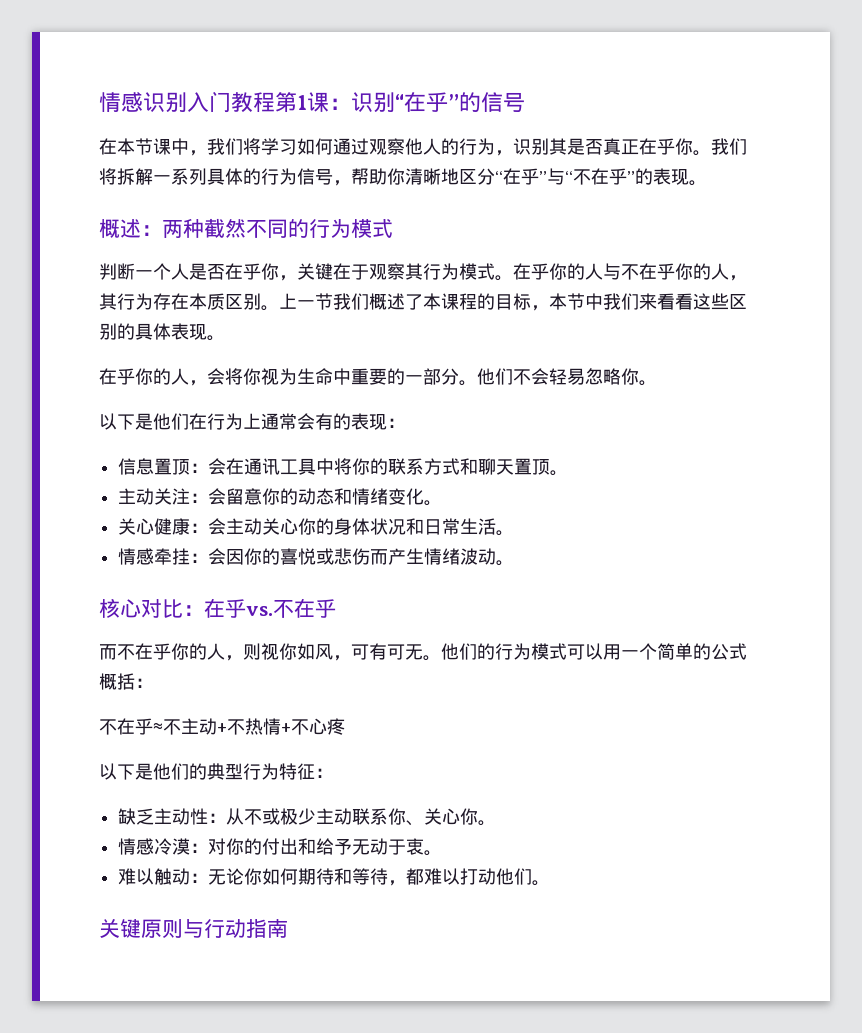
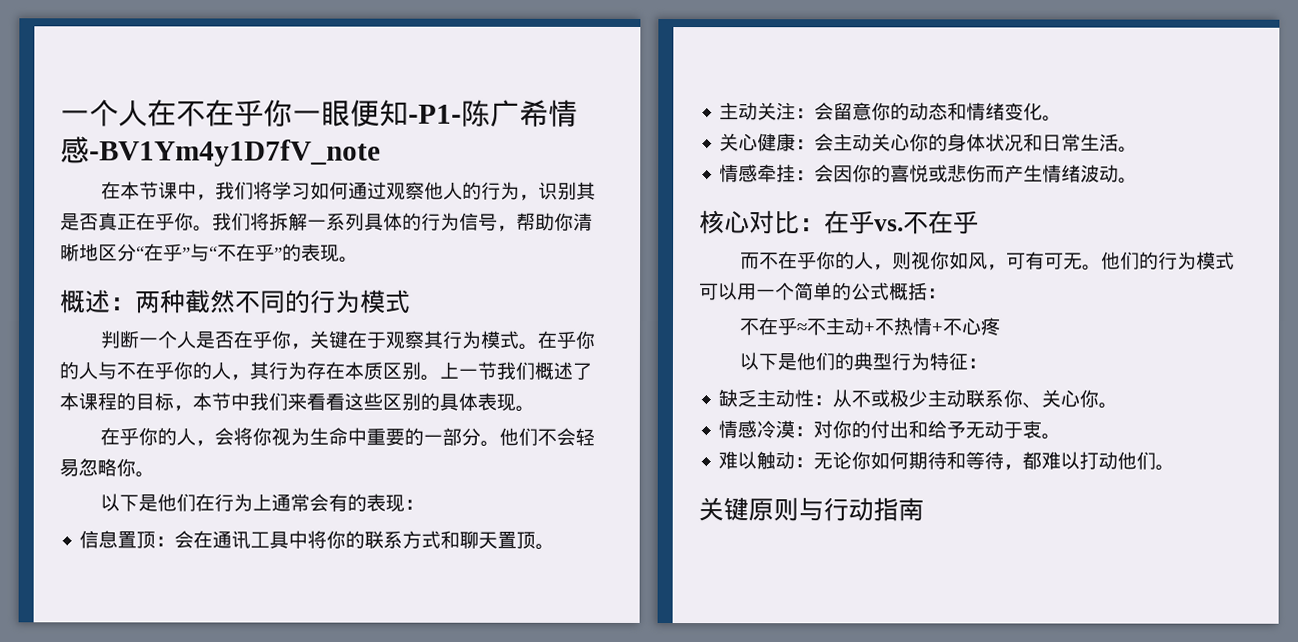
[99,91,525,113] 情感识别入门教程第1课：识别“在乎”的信号 -> [60,99,578,127] [60,136,381,167] 一个人在不在乎你一眼便知-P1-陈广希情感-BV1Ym4y1D7fV_note

